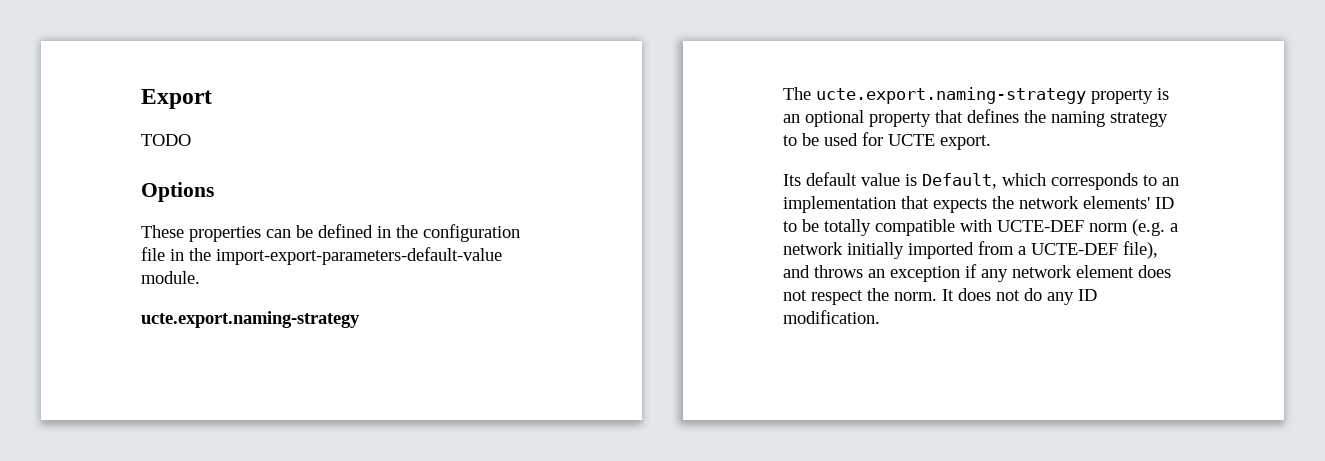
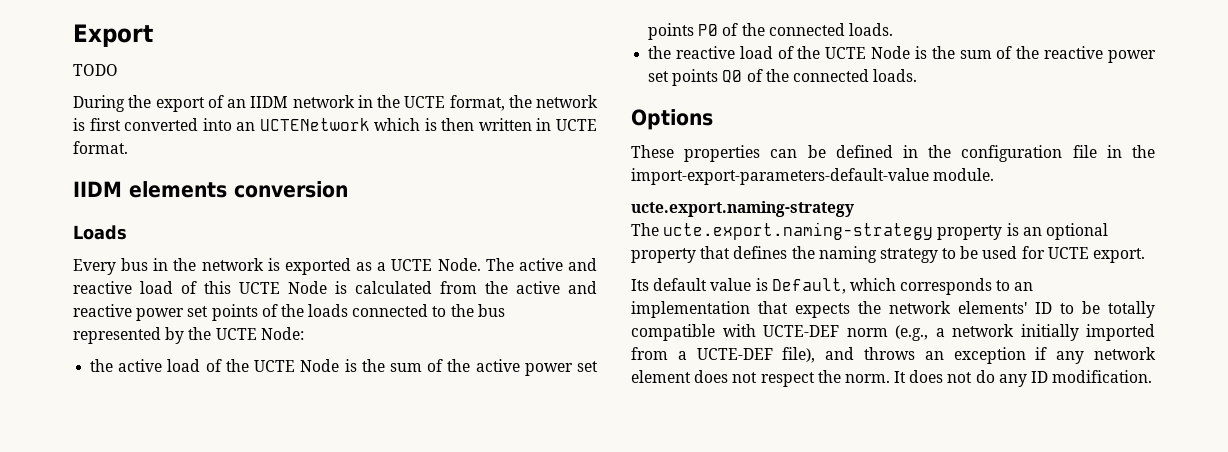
(191, 140) none -> [73,95,598,112] [73,118,597,131] [73,141,128,154] [73,181,348,198] [73,225,127,240] [73,258,597,275] [73,281,597,294] [73,304,505,321] [73,327,304,344] [90,359,598,376] [648,23,893,40] [648,46,1156,63] [648,69,918,86] // During the export of an IIDM network in the UCTE format, the network is first converted into an UCTENetwork which is then written in UCTE format. // IIDM elements conversion // Loads // Every bus in the network is exported as a UCTE Node. The active and reactive load of this UCTE Node is calculated from the active and reactive power set points of the loads connected to the bus represented by the UCTE Node: // the active load of the UCTE Node is the sum of the active power set points P0 of the connected loads. // the reactive load of the UCTE Node is the sum of the reactive power set points Q0 of the connected loads.
[1132,219,1165,236] (e.g. -> [895,325,928,341] (e.g.,

